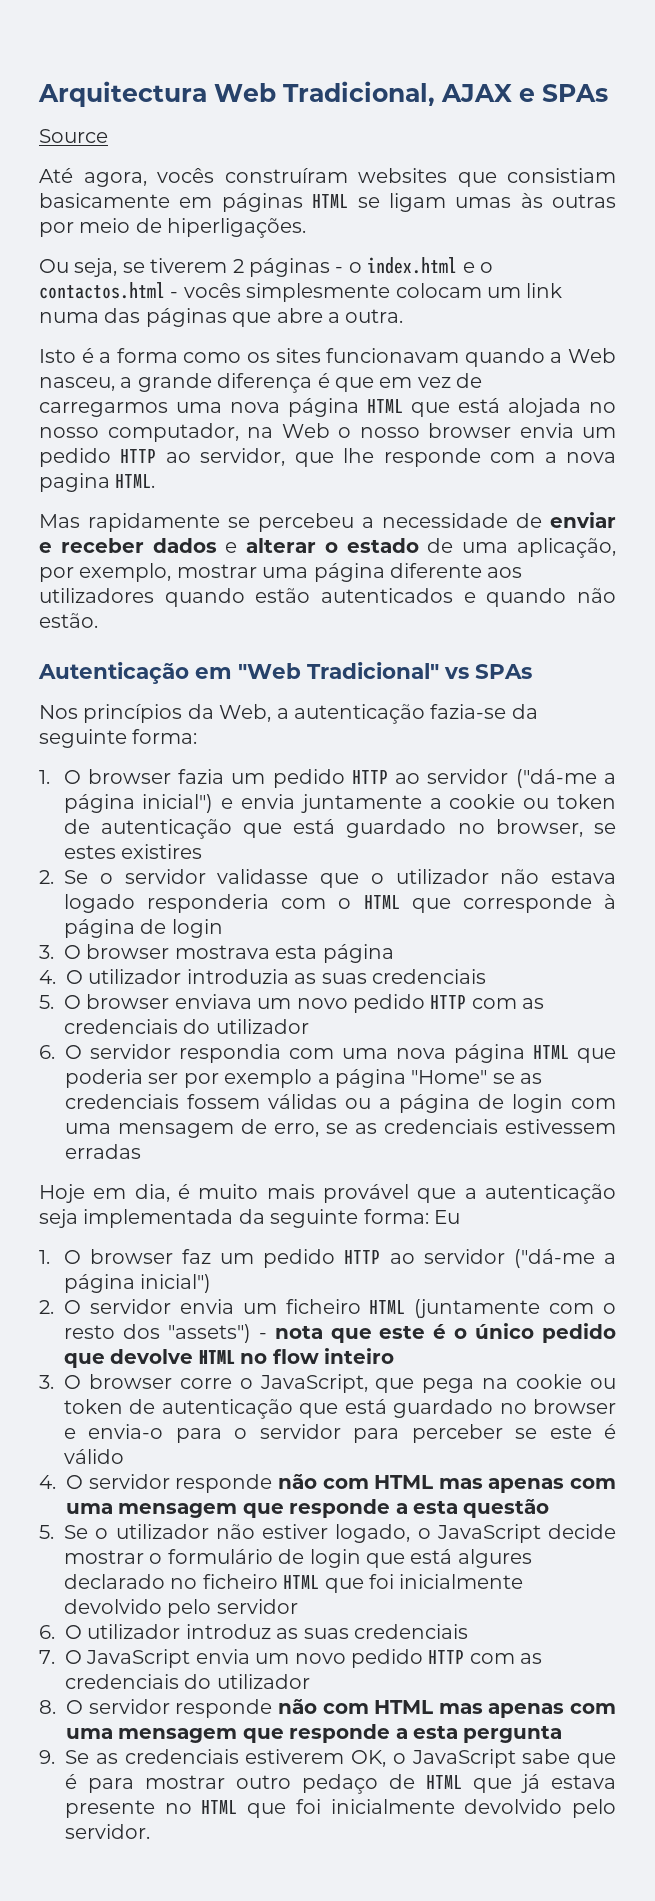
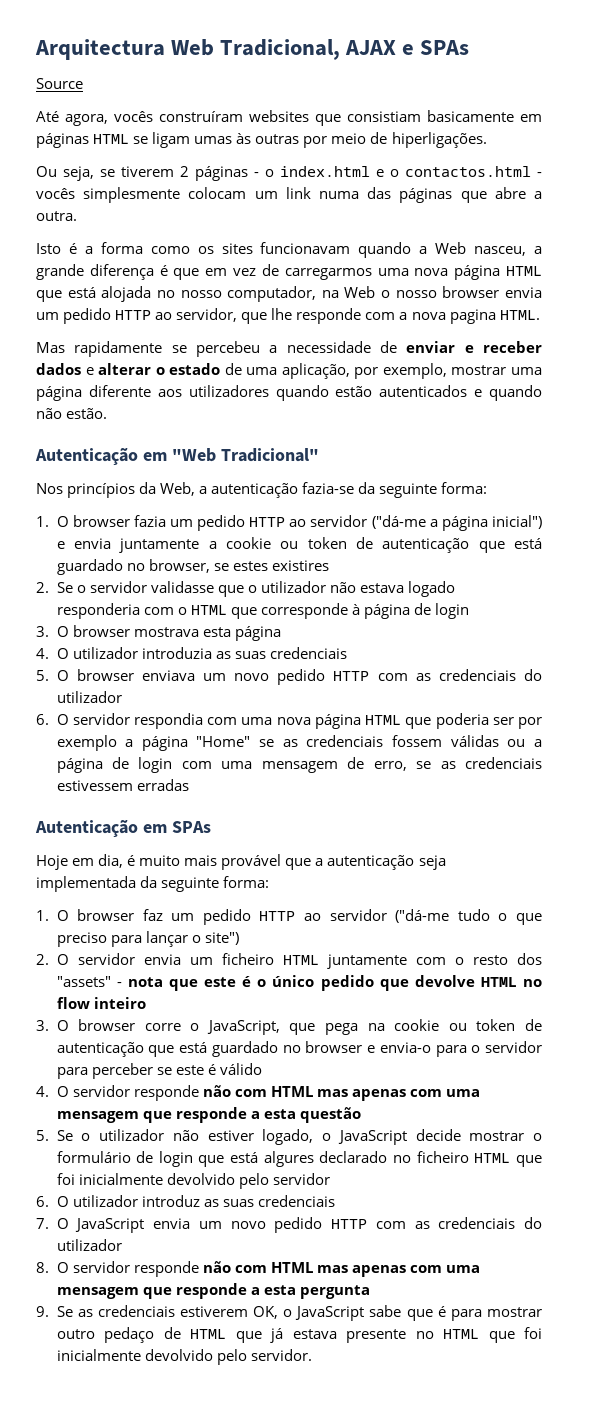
[444,664,532,679] vs SPAs -> (319, 455) none
(141, 1151) none -> [35,819,211,838] // Autenticação em SPAs
[434,1210,460,1224] Eu -> (270, 882) none
[604,1253,617,1264] [63,1274,211,1293] a página inicial") -> [457,909,542,925] [56,931,239,947] tudo o que preciso para lançar o site")
[414,1299,541,1318] (juntamente -> [326,954,407,969] juntamente
[167,1324,251,1343] "assets") -> [56,976,111,987] "assets"

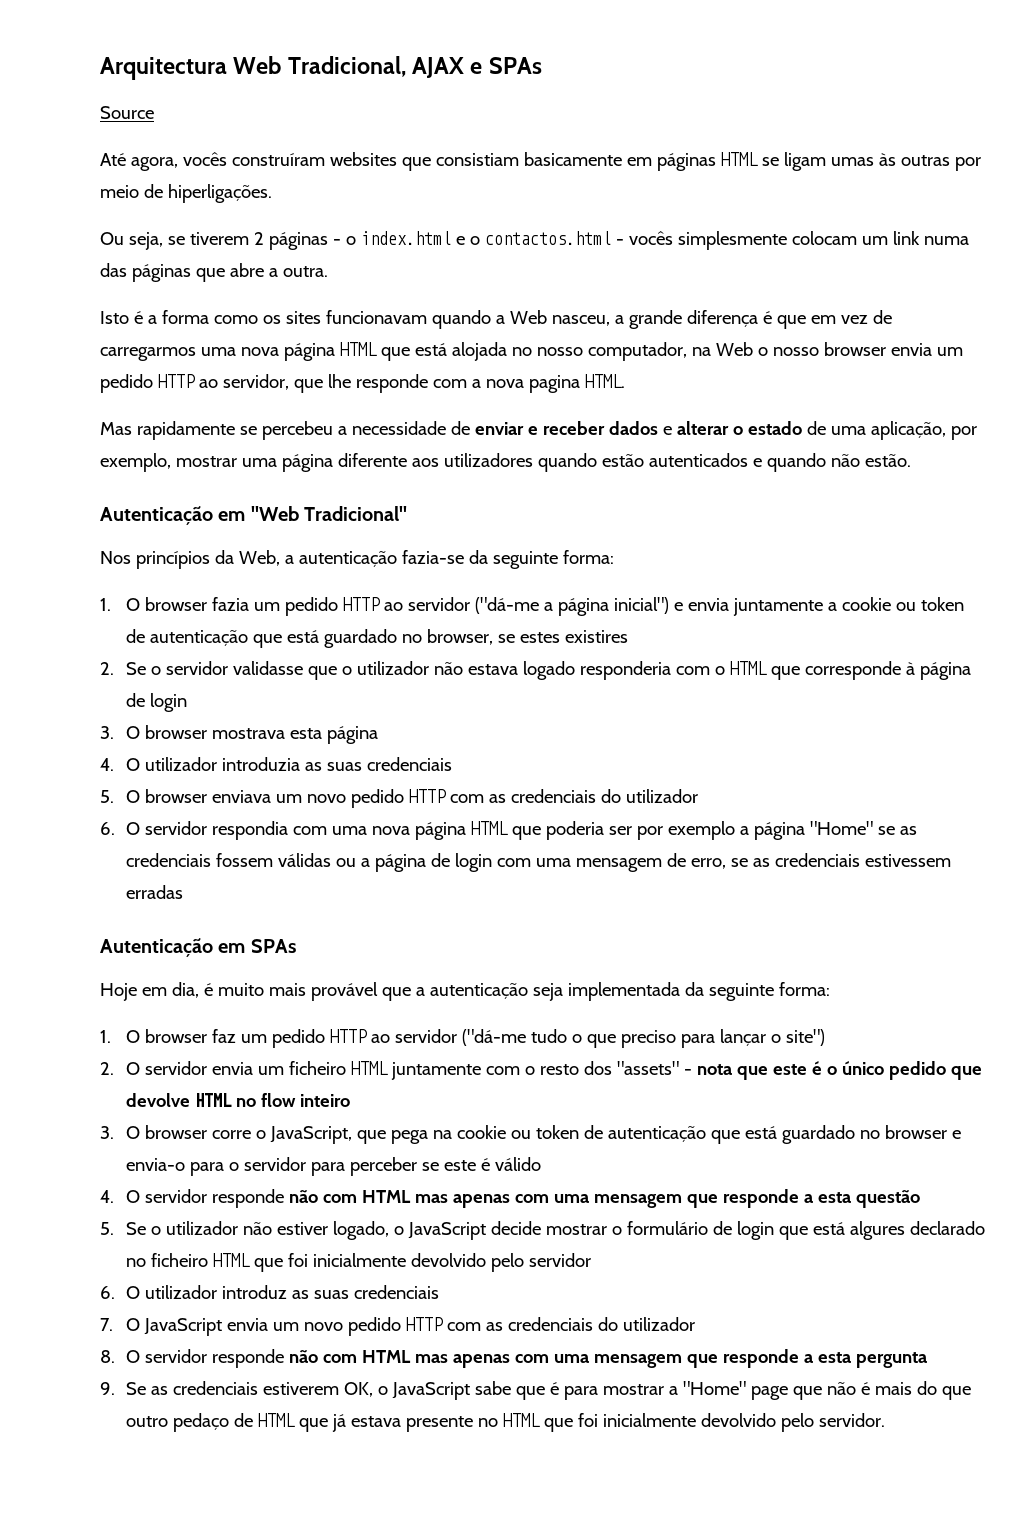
(542, 1312) none -> [668,1381,971,1400] a "Home" page que não é mais do que

